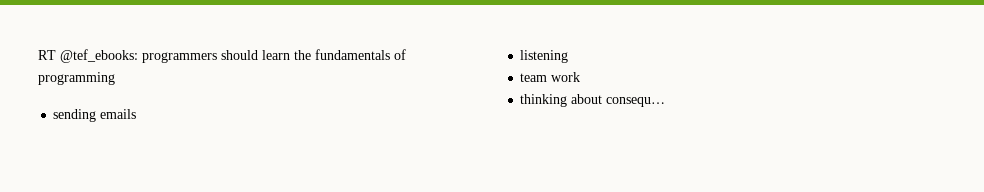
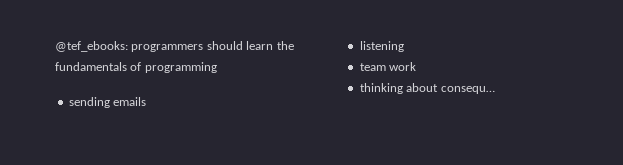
[38,50,56,60] RT -> (55, 46) none

